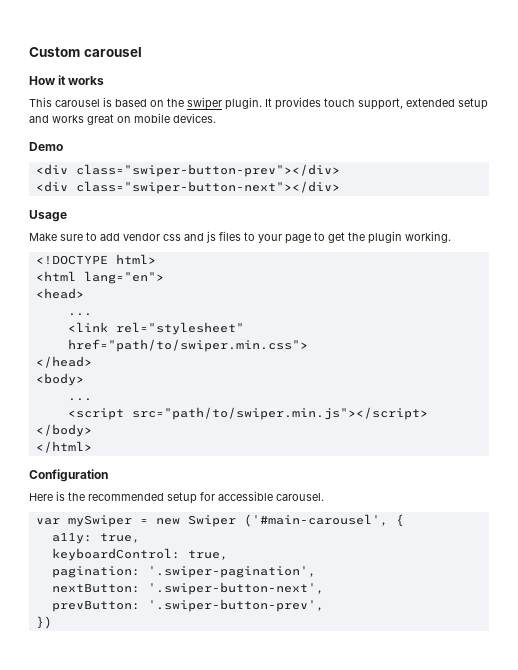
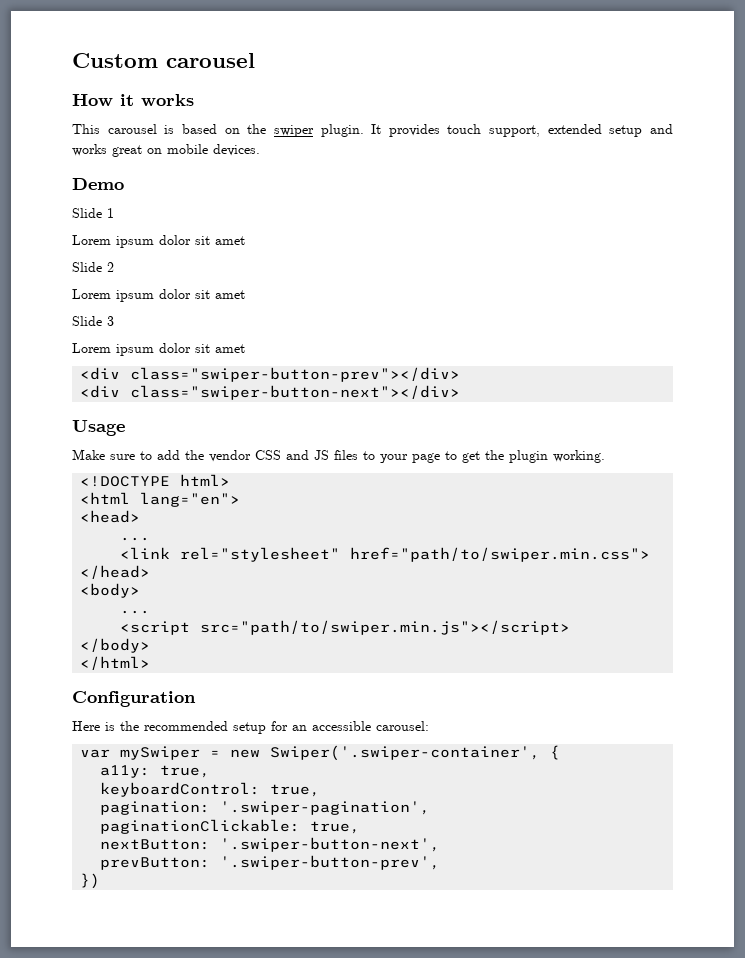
(63, 146) none -> [72,208,114,218] [72,235,245,248] [72,262,114,272] [72,289,245,302] [72,316,114,326] [72,343,245,356] // Slide 1 // Lorem ipsum dolor sit amet // Slide 2 // Lorem ipsum dolor sit amet // Slide 3 // Lorem ipsum dolor sit amet
[123,231,216,243] vendor css and js -> [185,450,329,462] the vendor CSS and JS
[218,491,324,501] accessible carousel. -> [292,721,429,731] an accessible carousel:
[187,514,388,527] Swiper ('#main-carousel', -> [270,745,541,761] Swiper('.swiper-container',
(316, 572) none -> [100,819,361,834] // paginationClickable: true,

